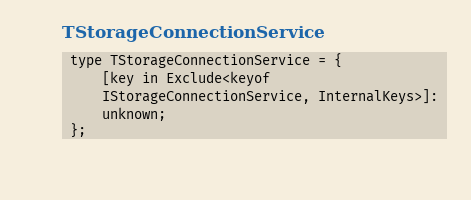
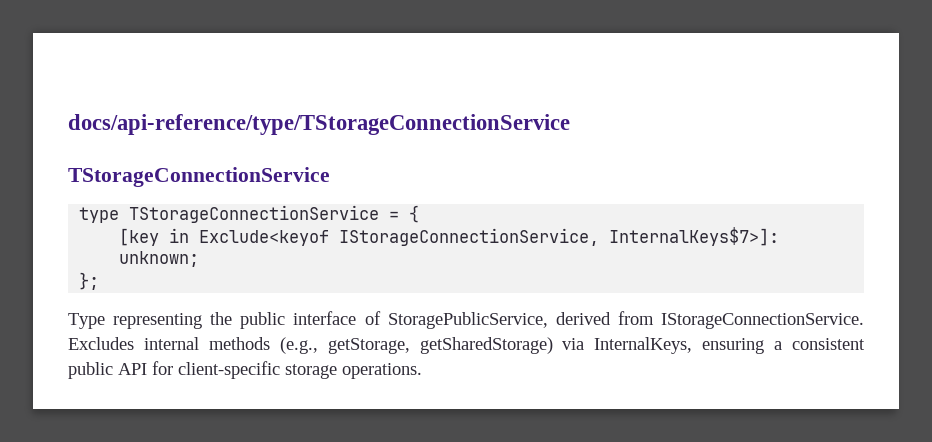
(62, 34) none -> [68,114,570,135] docs/api-reference/type/TStorageConnectionService //
[317,89,438,105] InternalKeys>]: -> [609,227,780,246] InternalKeys$7>]:
(86, 130) none -> [68,311,864,329] [68,337,865,354] [68,361,422,379] // Type representing the public interface of StoragePublicService, derived from IStorageConnectionService. Excludes internal methods (e.g., getStorage, getSharedStorage) via InternalKeys, ensuring a consistent public API for client-specific storage operations.

